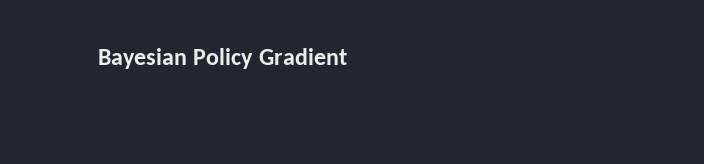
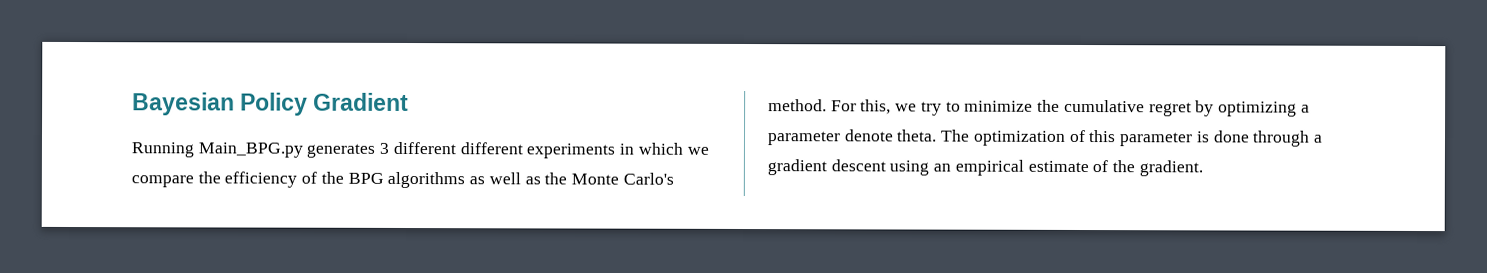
(347, 56) none -> [131,141,709,159] [131,171,674,189] [768,99,1310,117] [767,129,1323,147] [767,159,1203,177] // Running Main_BPG.py generates 3 different different experiments in which we compare the efficiency of the BPG algorithms as well as the Monte Carlo's method. For this, we try to minimize the cumulative regret by optimizing a parameter denote theta. The optimization of this parameter is done through a gradient descent using an empirical estimate of the gradient.

